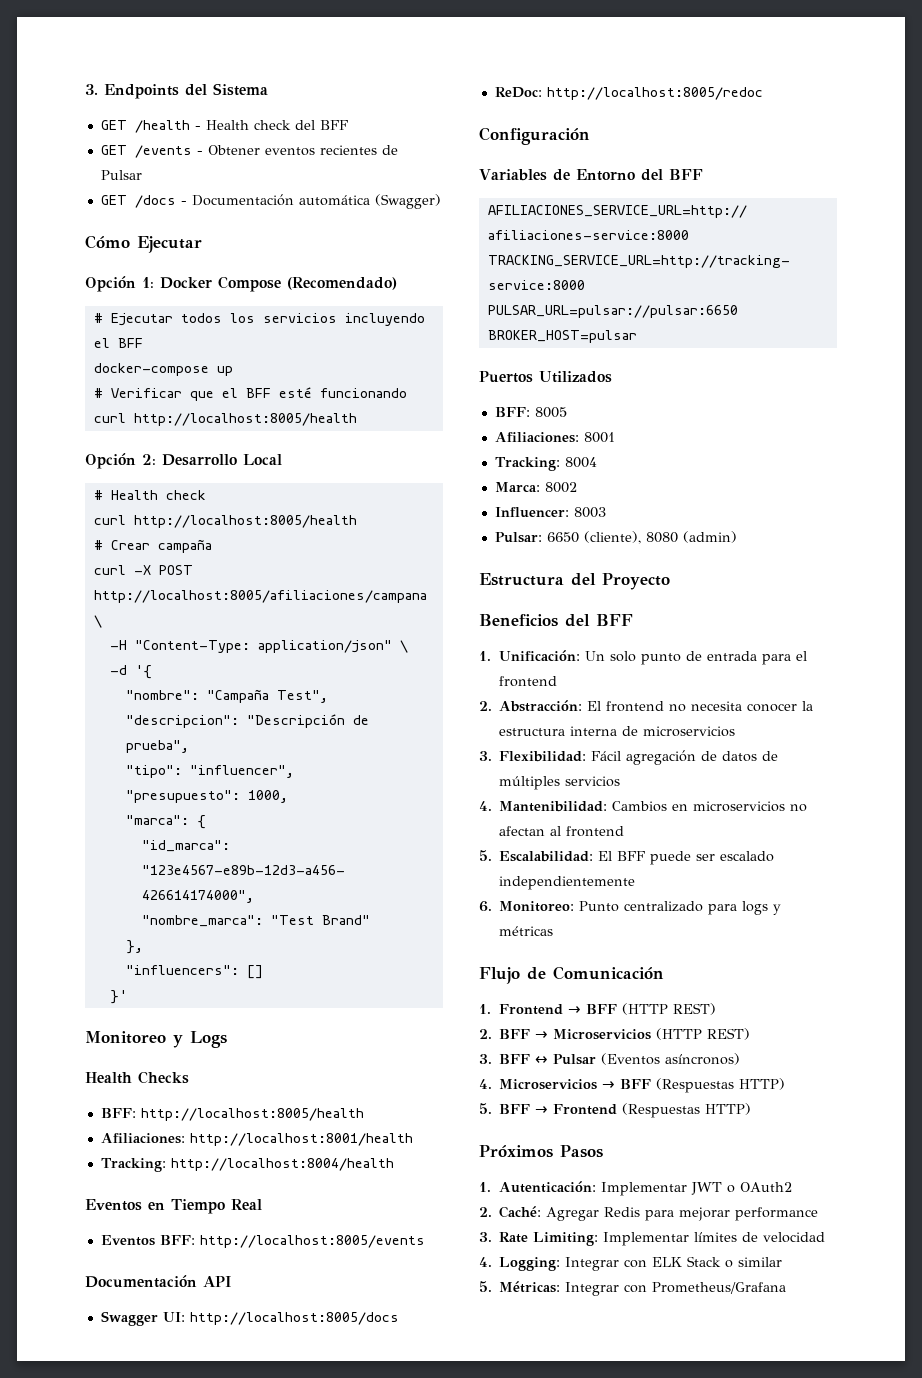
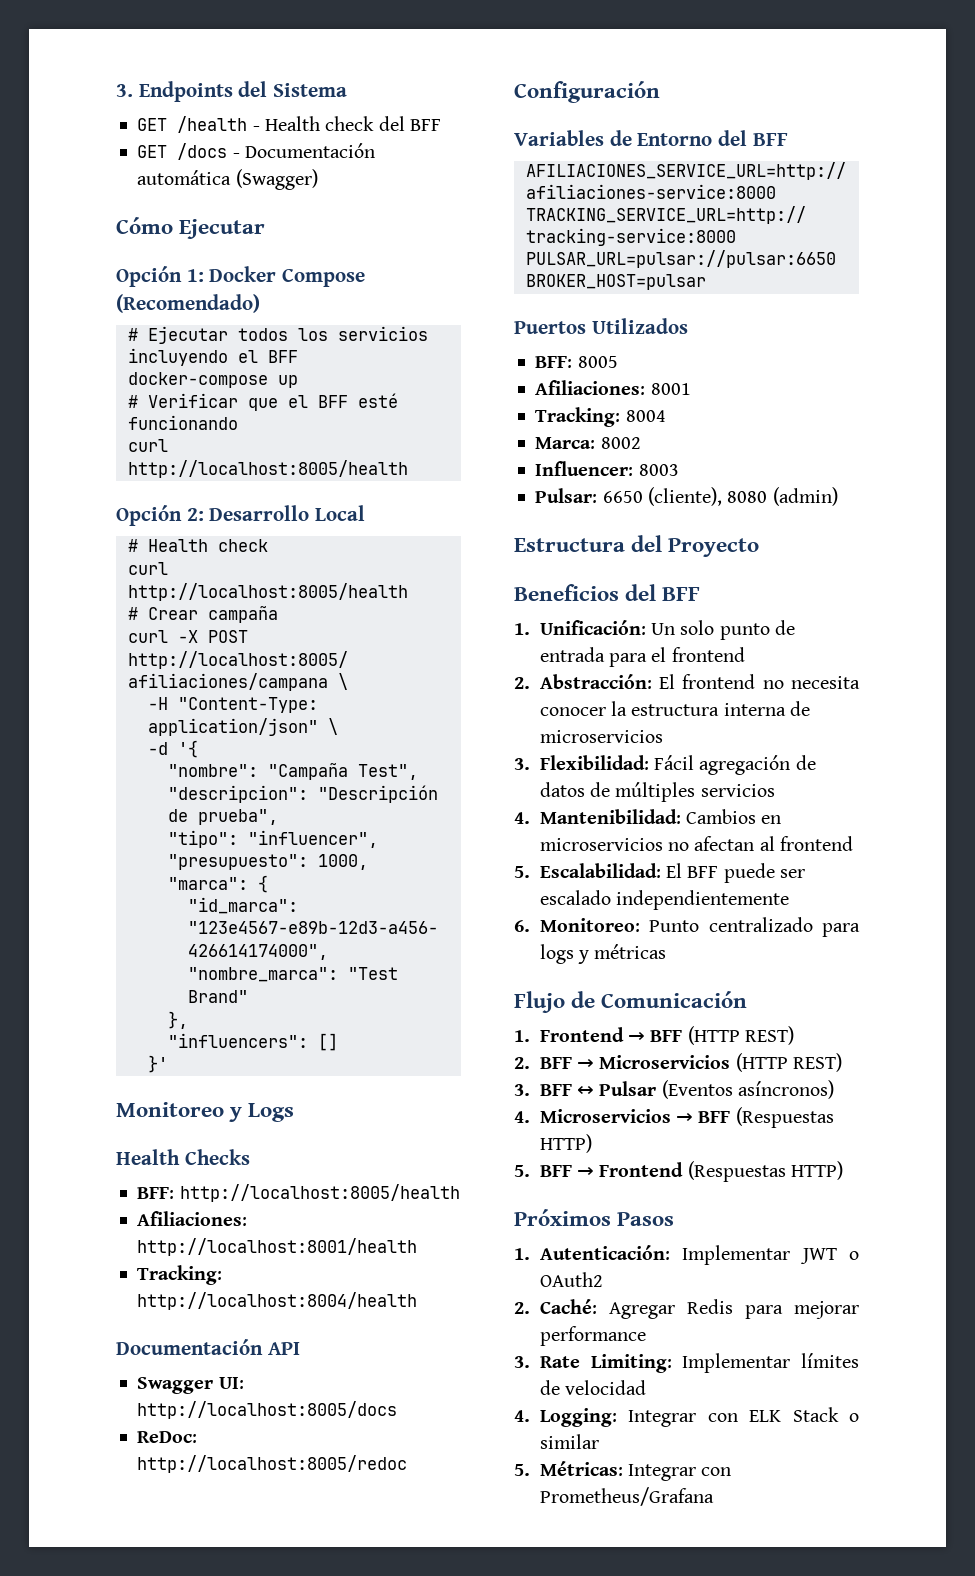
[100,145,398,158] [100,170,142,180] // GET /events - Obtener eventos recientes de Pulsar -> (441, 125) none
[85,1199,262,1214] [100,1235,425,1248] // Eventos en Tiempo Real // Eventos BFF: http://localhost:8005/events -> (418, 1301) none

